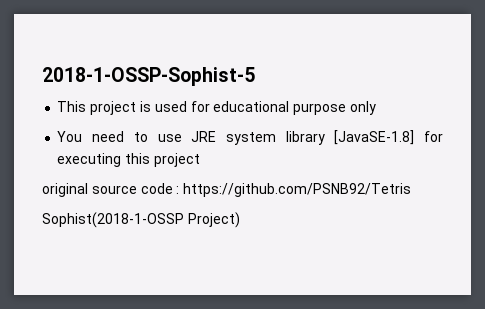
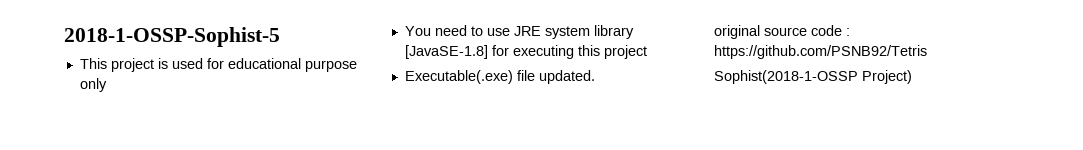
(200, 160) none -> [404,70,595,84] // Executable(.exe) file updated.

